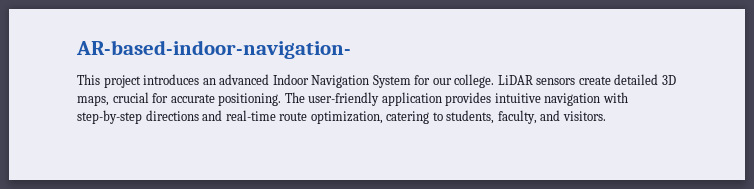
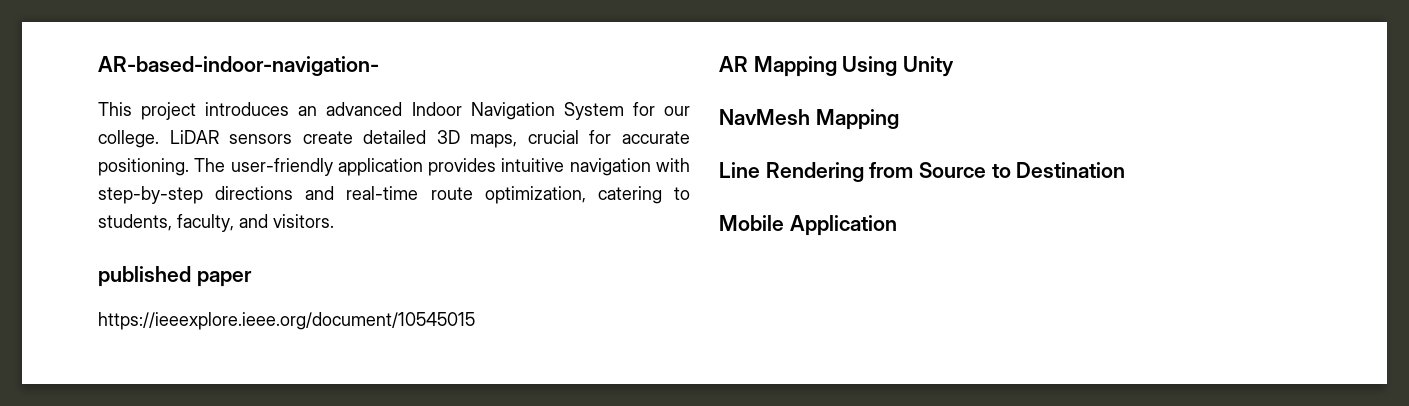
(606, 116) none -> [98,266,252,287] [98,312,475,330] [719,56,955,77] [719,109,899,130] [719,162,1126,182] [719,215,897,236] // published paper // https://ieeexplore.ieee.org/document/10545015 // AR Mapping Using Unity // NavMesh Mapping // Line Rendering from Source to Destination // Mobile Application

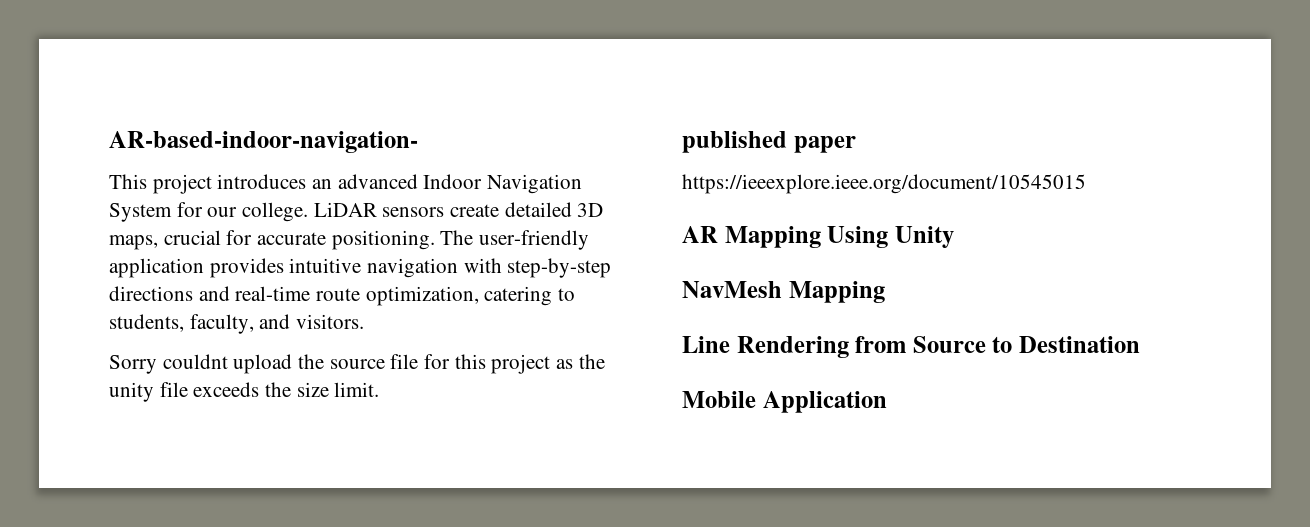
(334, 221) none -> [109,354,605,374] [109,382,380,402] // Sorry couldnt upload the source file for this project as the unity file exceeds the size limit.

